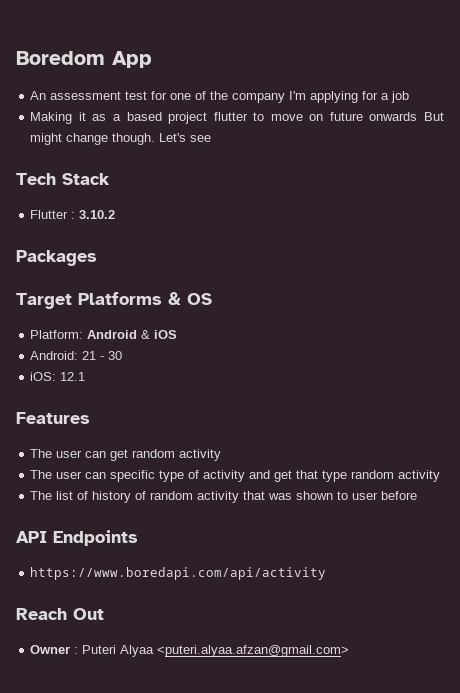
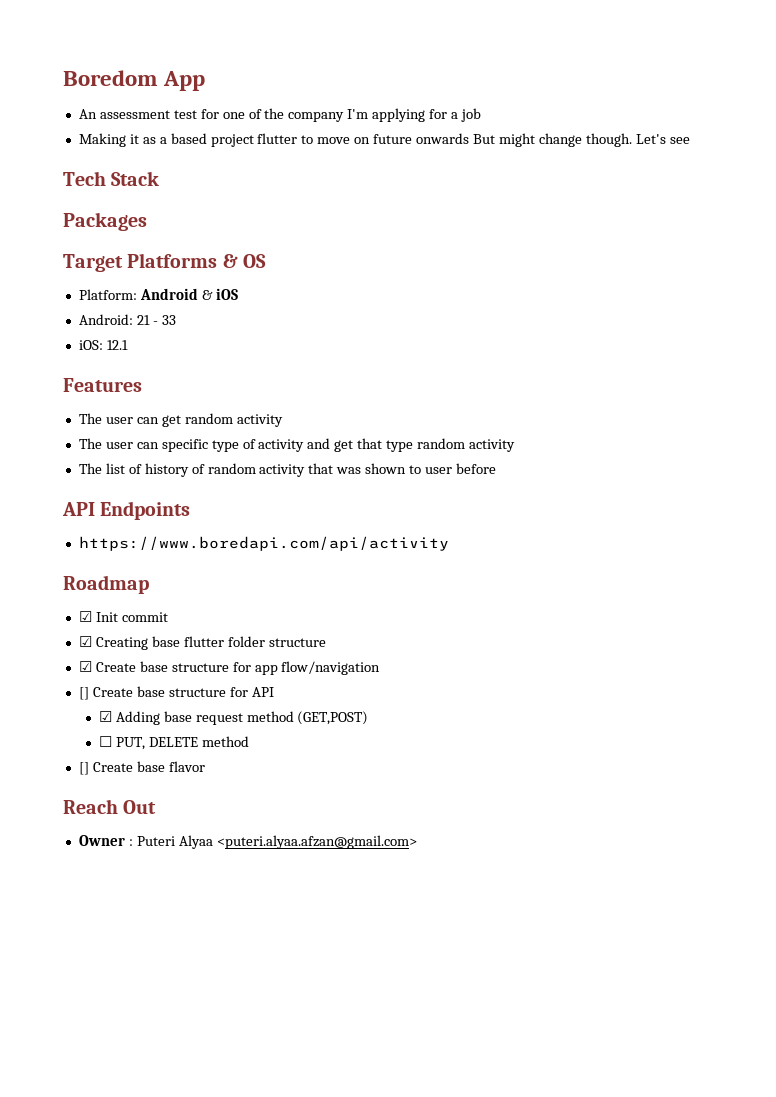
[30,210,116,219] // Flutter : 3.10.2 -> (160, 178) none
[108,351,123,360] 30 -> [161,315,176,325] 33
(327, 573) none -> [63,575,149,594] [78,611,168,622] [78,636,326,650] [78,661,381,675] [78,686,274,700] [98,711,369,725] [98,736,249,750] [78,761,205,775] // Roadmap // ☑ Init commit // ☑ Creating base flutter folder structure // ☑ Create base structure for app flow/navigation // [] Create base structure for API // ☑ Adding base request method (GET,POST) // ☐ PUT, DELETE method // [] Create base flavor

